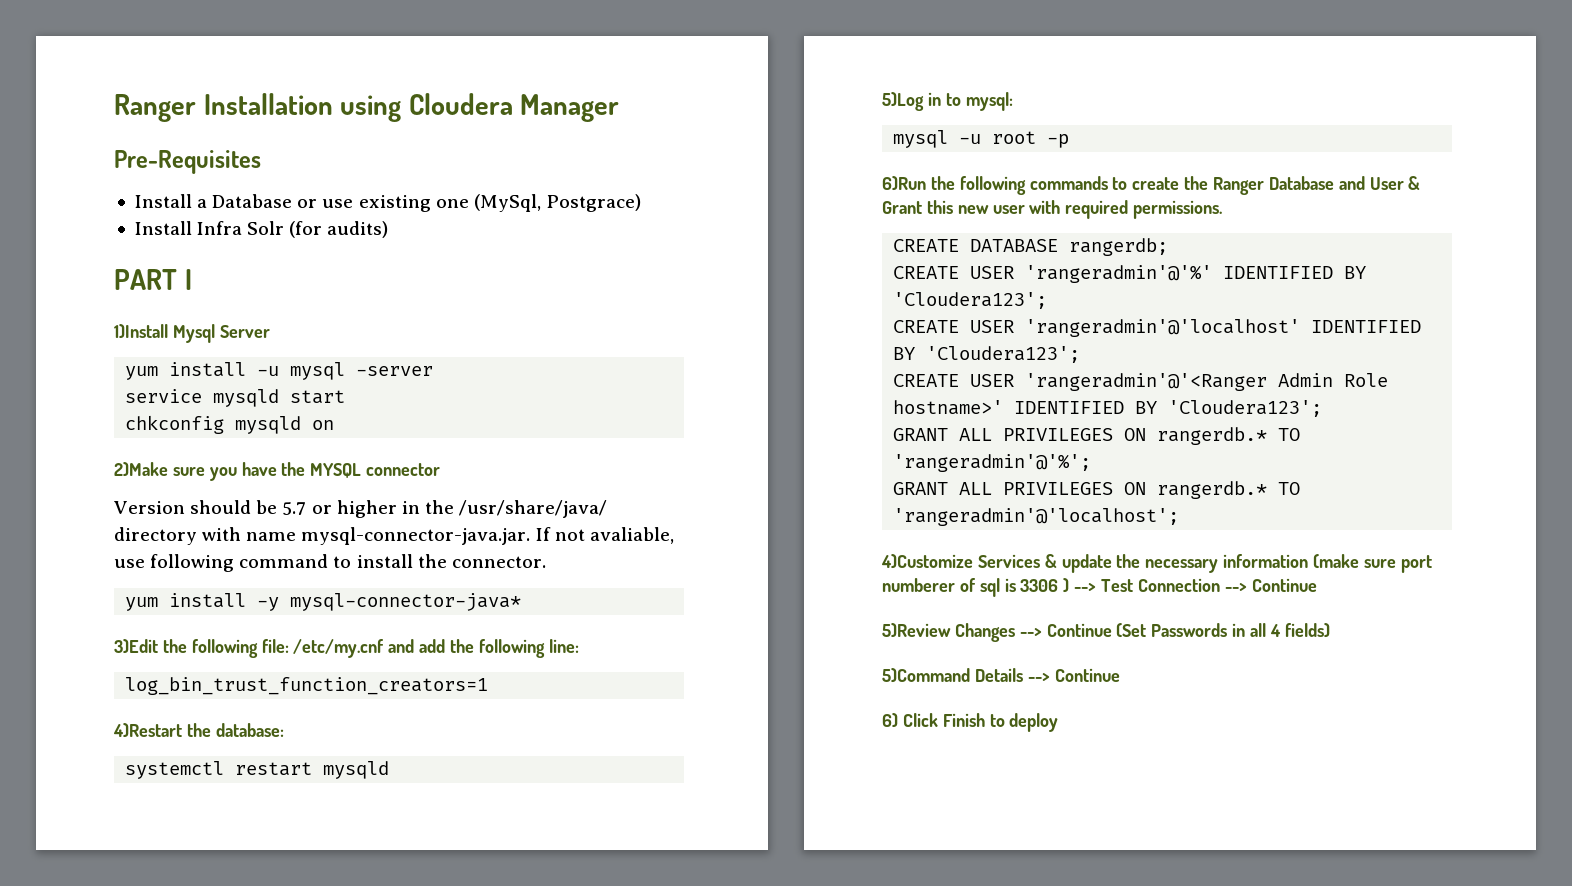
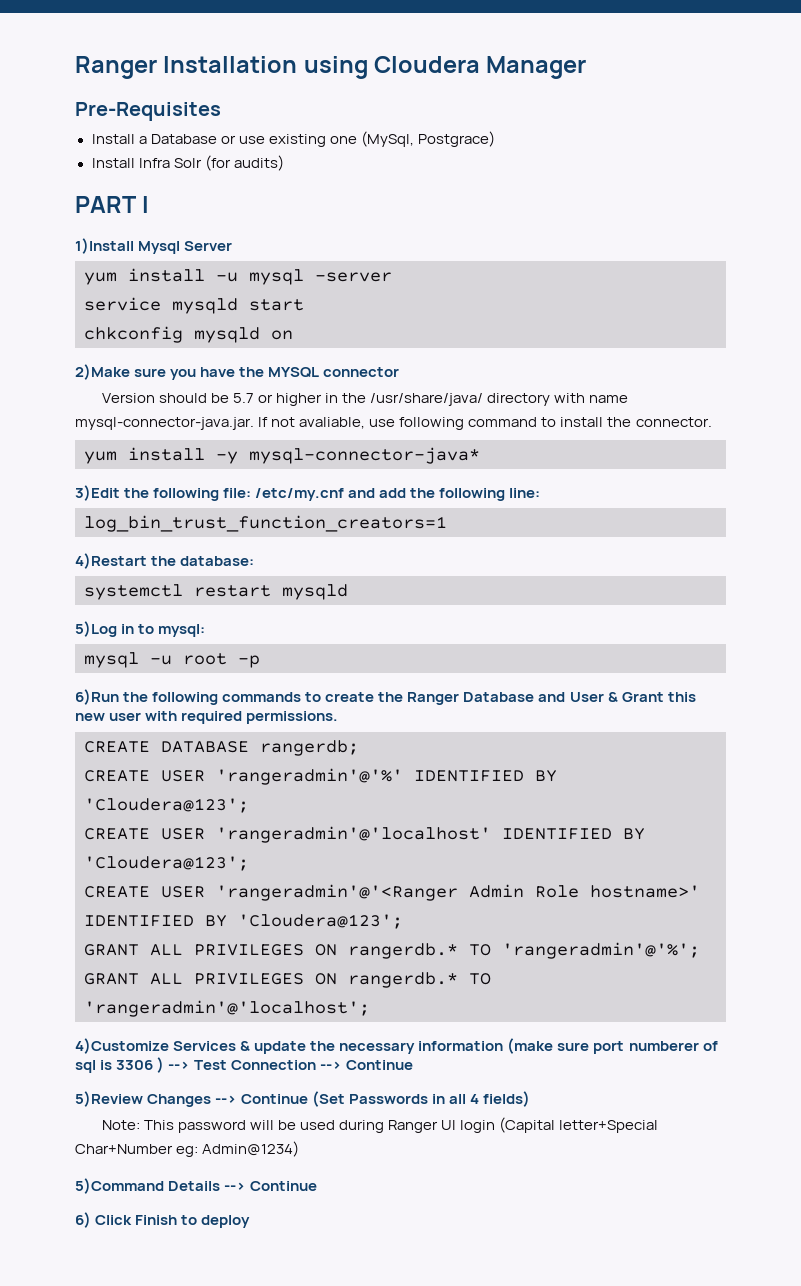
[893,292,1048,309] 'Cloudera123'; -> [84,798,249,813] 'Cloudera@123';
[926,346,1081,363] 'Cloudera123'; -> [84,856,249,871] 'Cloudera@123';
[1168,400,1323,417] 'Cloudera123'; -> [238,914,403,929] 'Cloudera@123';
(1330, 630) none -> [101,1117,659,1133] [75,1141,300,1157] // Note: This password will be used during Ranger UI login (Capital letter+Special Char+Number eg: Admin@1234)

